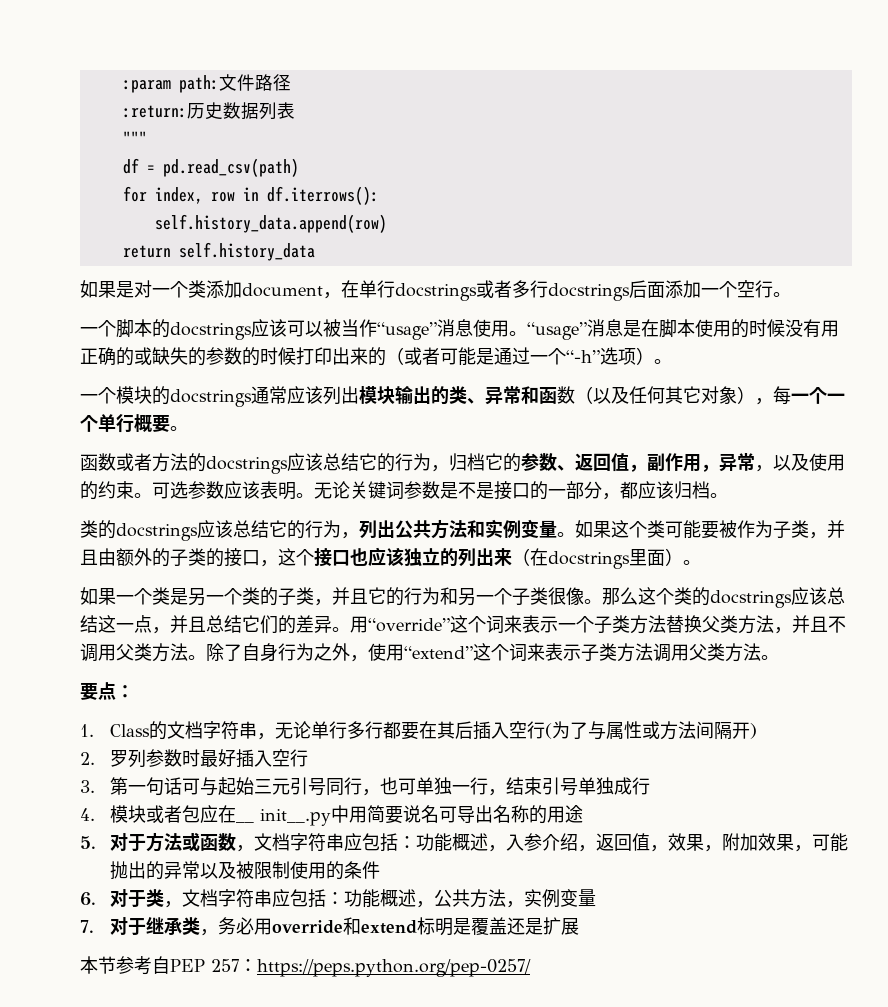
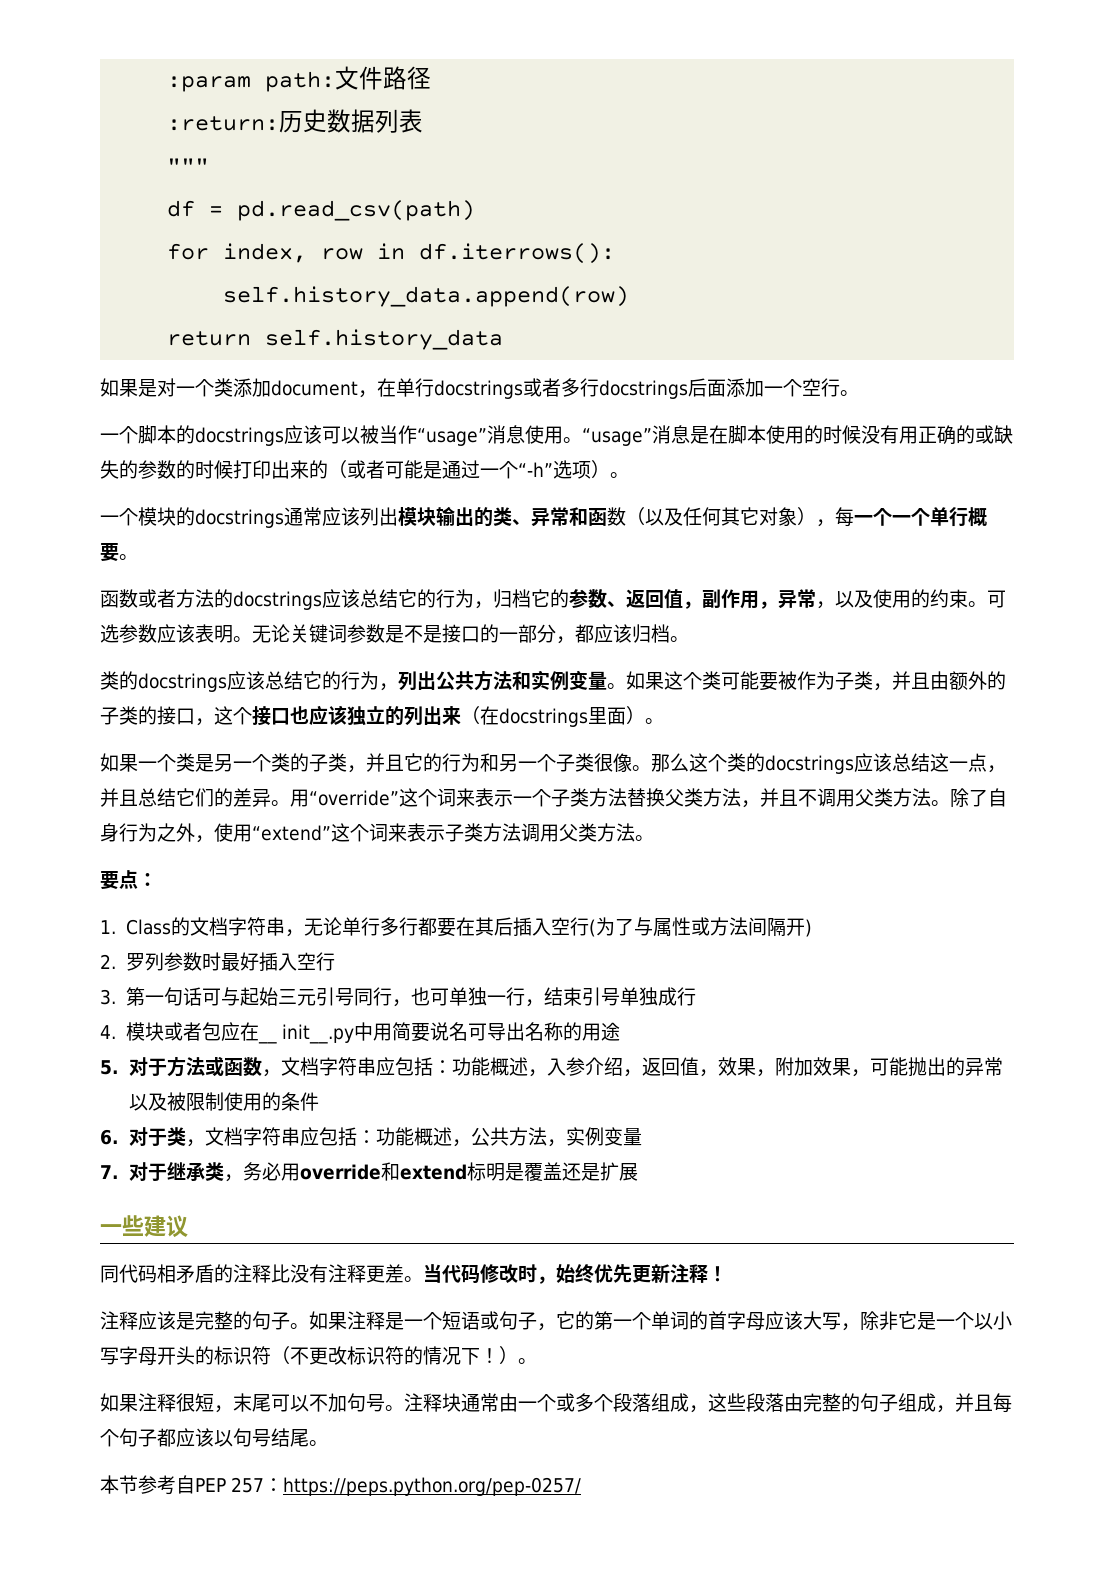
(580, 926) none -> [100,1215,188,1238] [100,1264,727,1284] [100,1311,1012,1331] [100,1346,537,1366] [100,1393,1012,1413] [100,1428,328,1447] // 一些建议 // 同代码相矛盾的注释比没有注释更差。当代码修改时，始终优先更新注释！ // 注释应该是完整的句子。如果注释是一个短语或句子，它的第一个单词的首字母应该大写，除非它是一个以小写字母开头的标识符（不更改标识符的情况下！）。 // 如果注释很短，末尾可以不加句号。注释块通常由一个或多个段落组成，这些段落由完整的句子组成，并且每个句子都应该以句号结尾。

